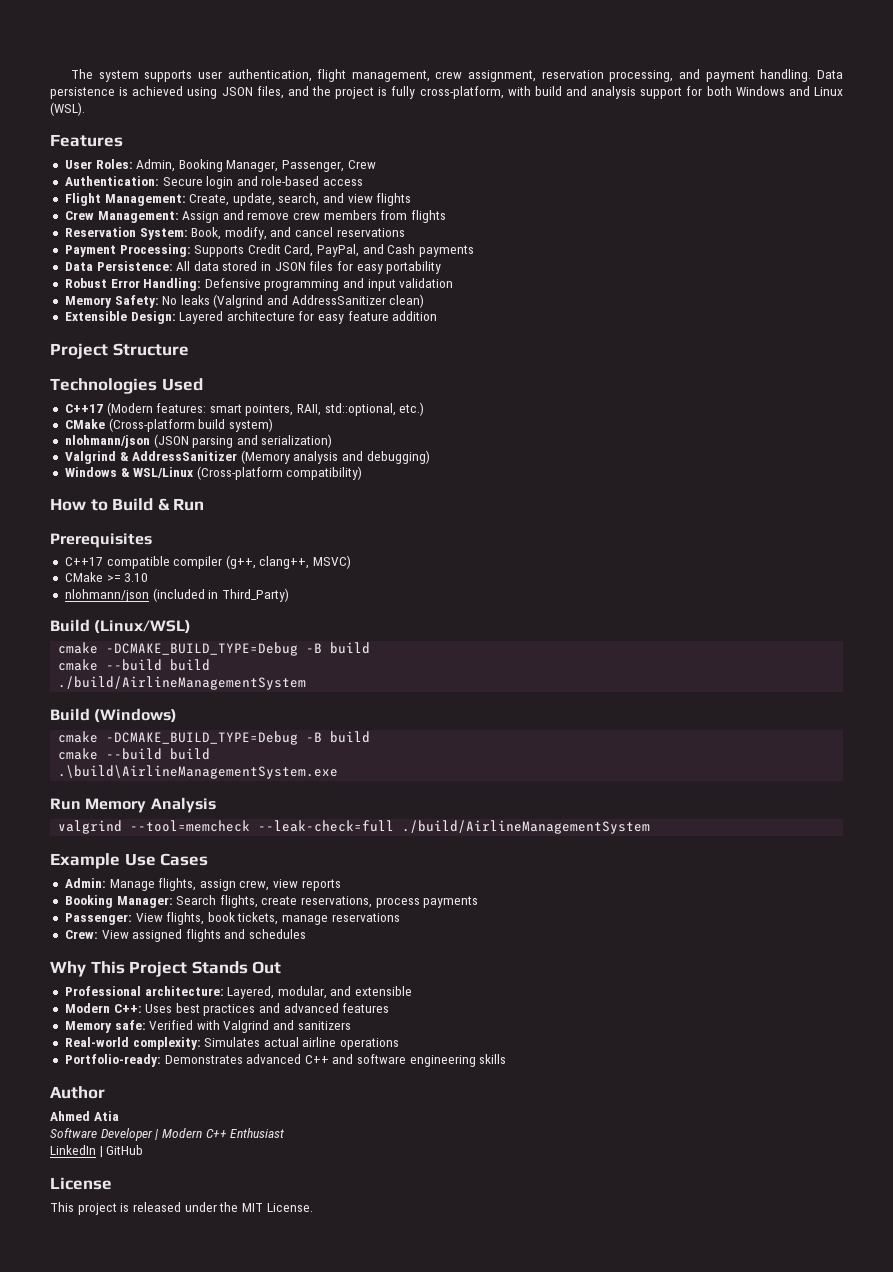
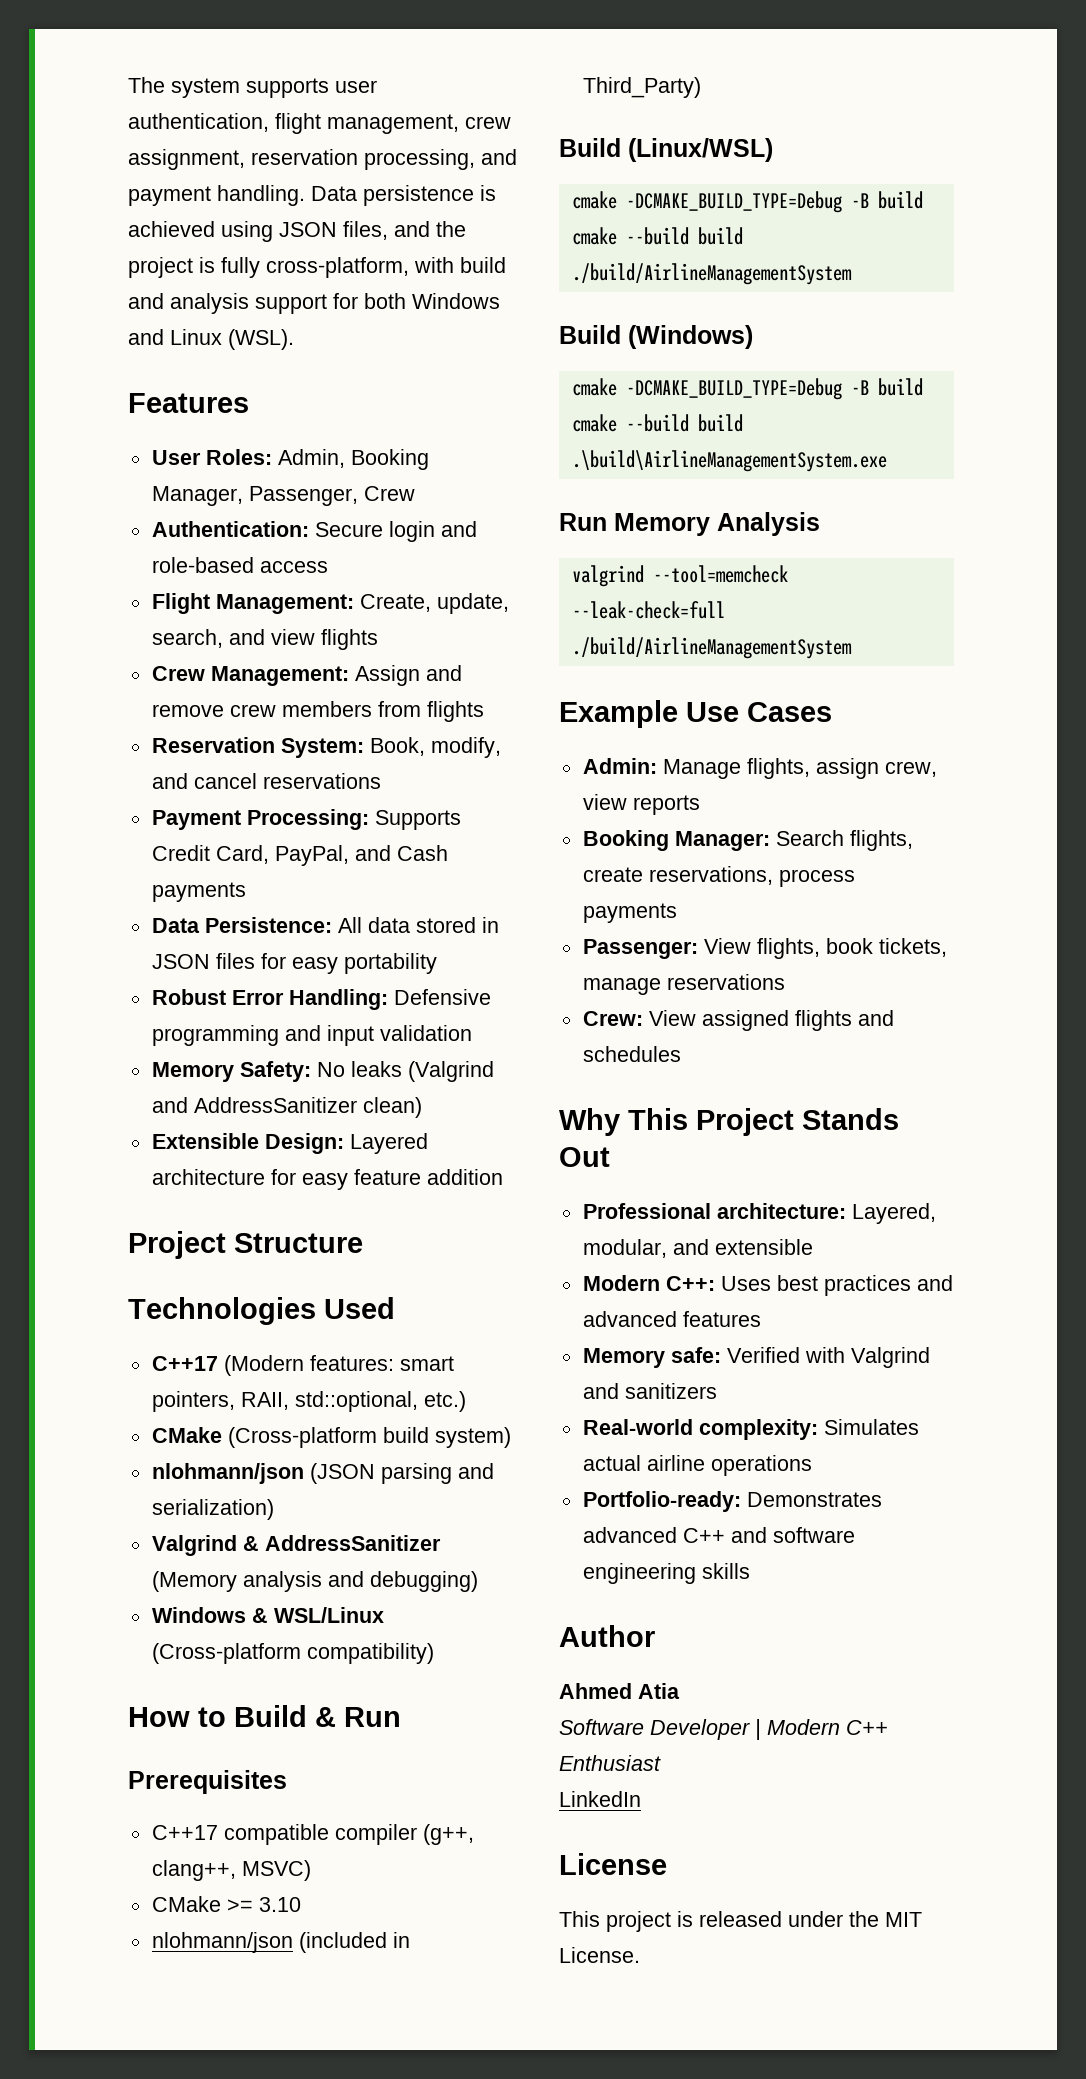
[99,1145,144,1157] | GitHub -> (641, 1799) none

